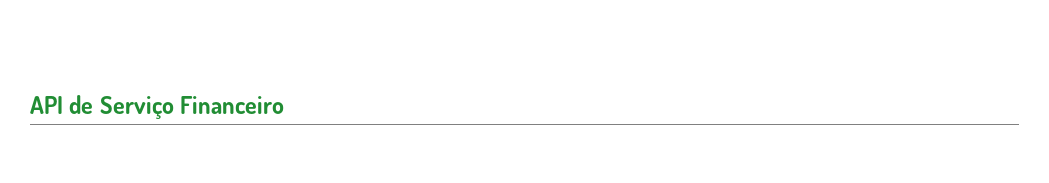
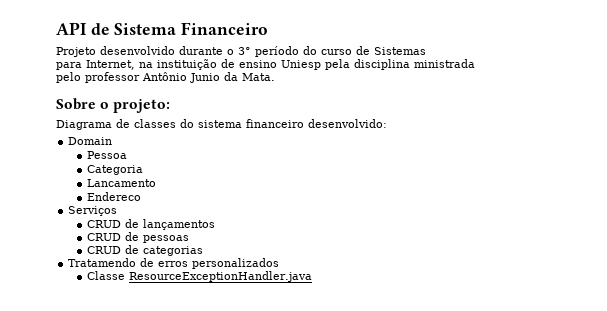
[99,96,174,119] Serviço -> [114,23,177,35] Sistema
(285, 105) none -> [56,46,426,57] [56,59,475,70] [56,72,275,83] [56,98,171,113] [56,119,387,130] [68,137,113,145] [87,151,128,159] [87,165,144,175] [87,179,157,187] [87,192,142,201] [68,206,118,216] [87,219,216,230] [87,232,190,243] [87,245,204,256] [68,258,280,269] [87,271,313,282] // Projeto desenvolvido durante o 3° período do curso de Sistemas // para Internet, na instituição de ensino Uniesp pela disciplina ministrada // pelo professor Antônio Junio da Mata. // Sobre o projeto: // Diagrama de classes do sistema financeiro desenvolvido: // Domain // Pessoa // Categoria // Lancamento // Endereco // Serviços // CRUD de lançamentos // CRUD de pessoas // CRUD de categorias // Tratamendo de erros personalizados // Classe ResourceExceptionHandler.java

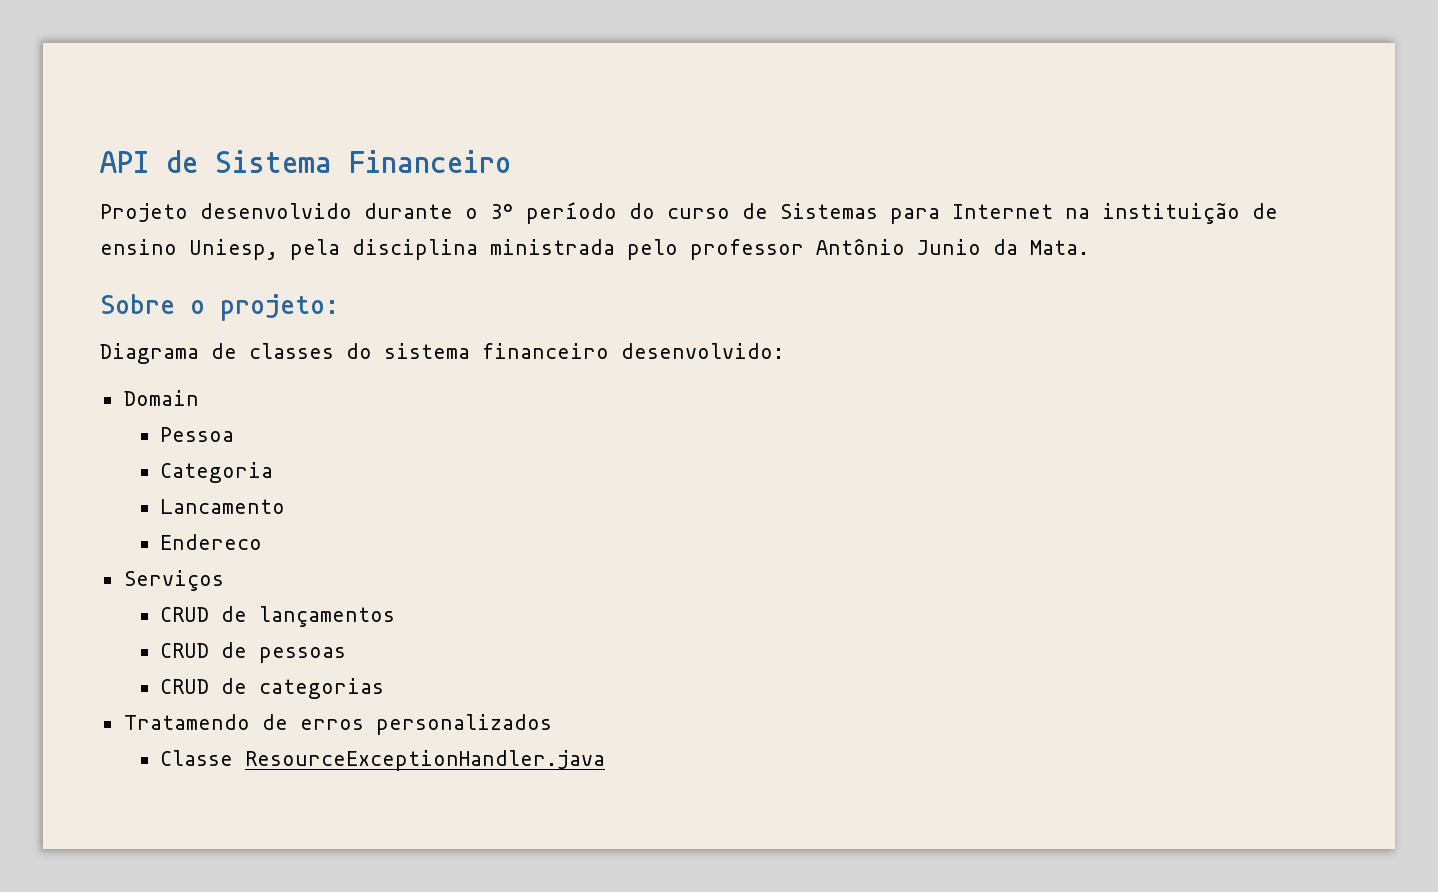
[56,60,135,70] // para Internet, -> [890,204,1053,224] para Internet
[281,60,321,70] Uniesp -> [189,239,278,260] Uniesp,
(475, 63) // -> (615, 247) none

